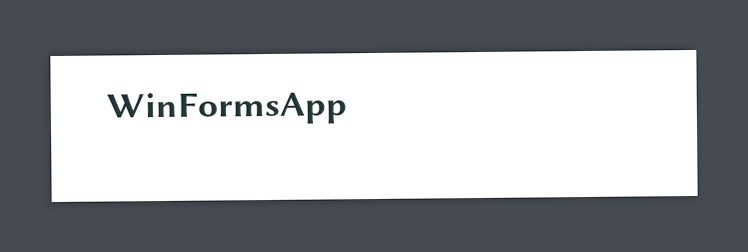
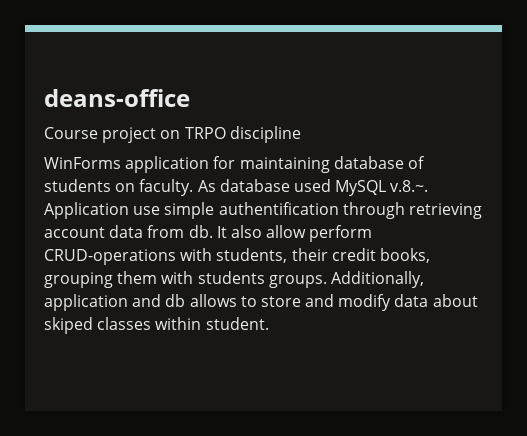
[106,91,347,126] WinFormsApp -> [44,89,190,107] [44,126,301,143] [44,156,425,173] [44,179,429,196] [44,202,482,219] [44,225,373,242] [44,248,430,265] [44,271,424,288] [44,294,478,311] [44,317,269,334] deans-office // Course project on TRPO discipline // WinForms application for maintaining database of students on faculty. As database used MySQL v.8.~. Application use simple authentification through retrieving account data from db. It also allow perform CRUD-operations with students, their credit books, grouping them with students groups. Additionally, application and db allows to store and modify data about skiped classes within student.

